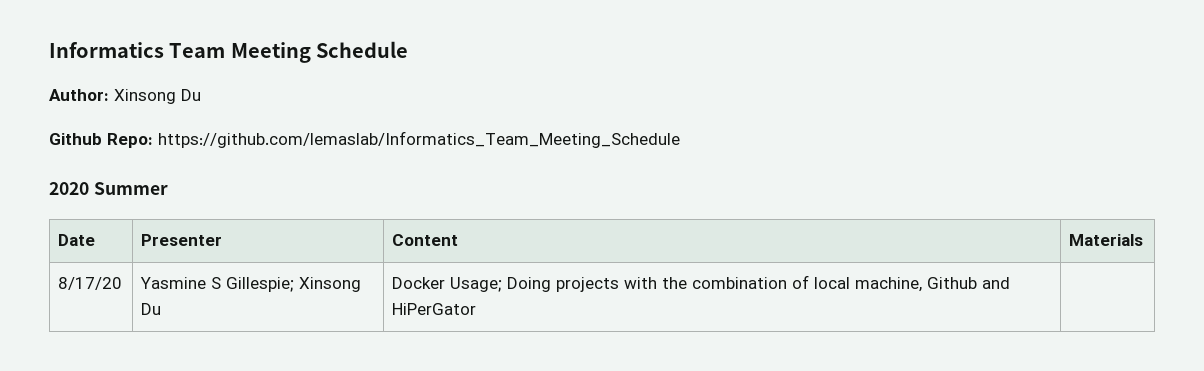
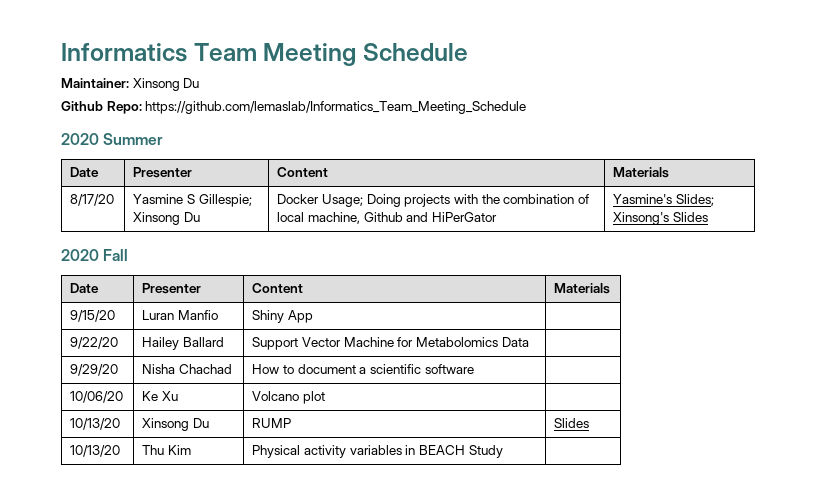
[49,89,109,101] Author: -> [61,78,129,88] Maintainer:
(477, 309) none -> [613,194,714,206] [613,212,708,225] [61,249,129,261] [70,283,100,293] [142,283,202,294] [252,283,304,293] [554,283,611,294] [70,310,116,322] [142,310,218,320] [252,310,313,323] [70,337,119,349] [142,337,224,350] [252,337,529,350] [70,364,119,376] [142,364,232,374] [252,364,474,374] [70,391,124,403] [142,391,178,401] [252,391,325,404] [70,418,121,430] [142,418,209,431] [252,418,292,428] [554,418,590,428] [70,445,121,457] [142,445,191,455] [252,445,503,458] | Yasmine's Slides; Xinsong's Slides // 2020 Fall // Date | Presenter | Content | Materials // 9/15/20 | Luran Manfio | Shiny App | // 9/22/20 | Hailey Ballard | Support Vector Machine for Metabolomics Data | // 9/29/20 | Nisha Chachad | How to document a scientific software | // 10/06/20 | Ke Xu | Volcano plot | // 10/13/20 | Xinsong Du | RUMP | Slides // 10/13/20 | Thu Kim | Physical activity variables in BEACH Study

